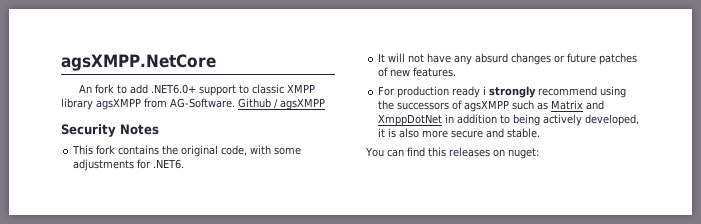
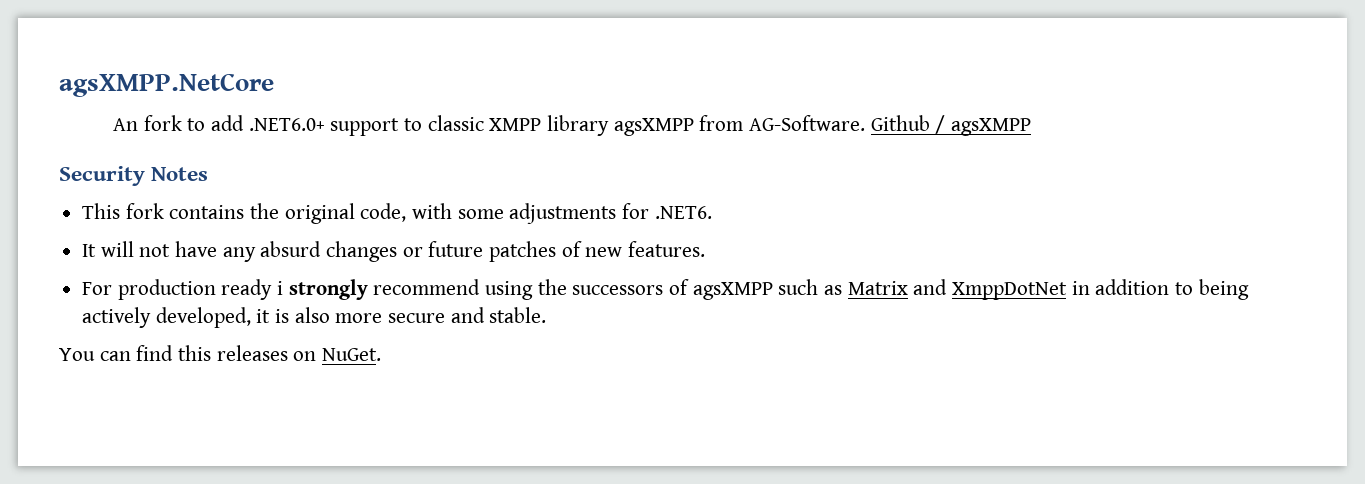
[507,148,539,159] nuget: -> [322,348,382,361] NuGet.

